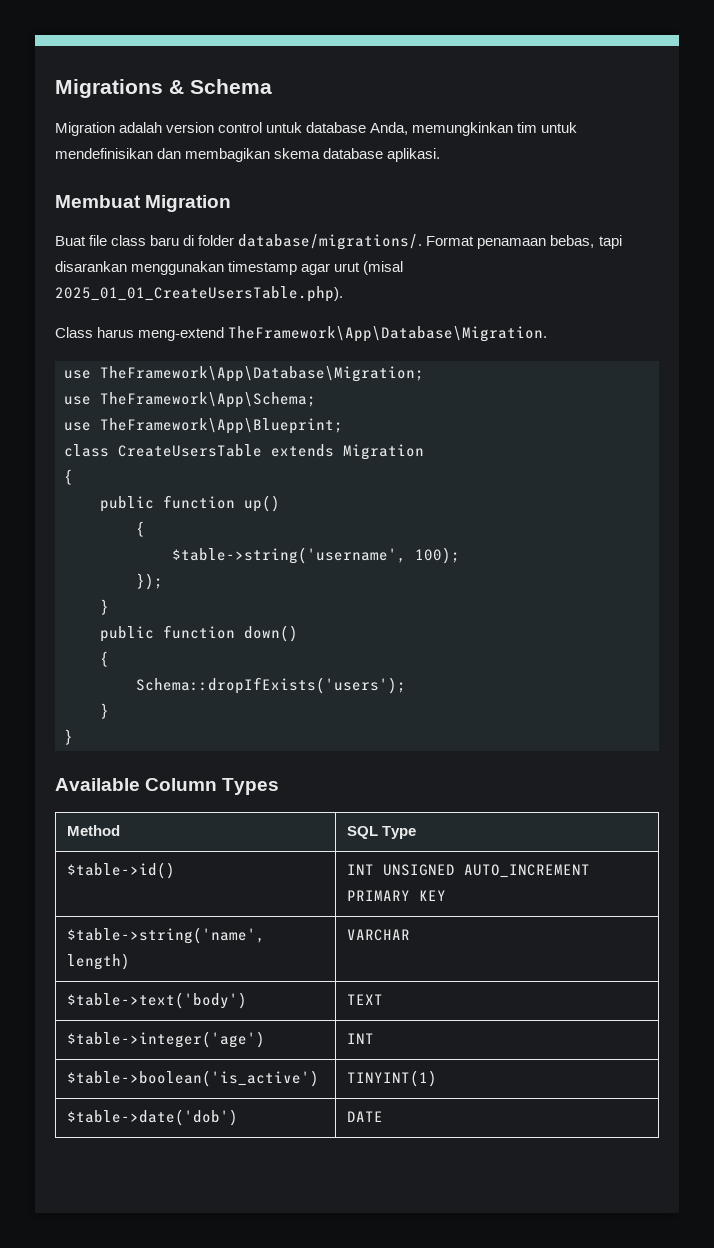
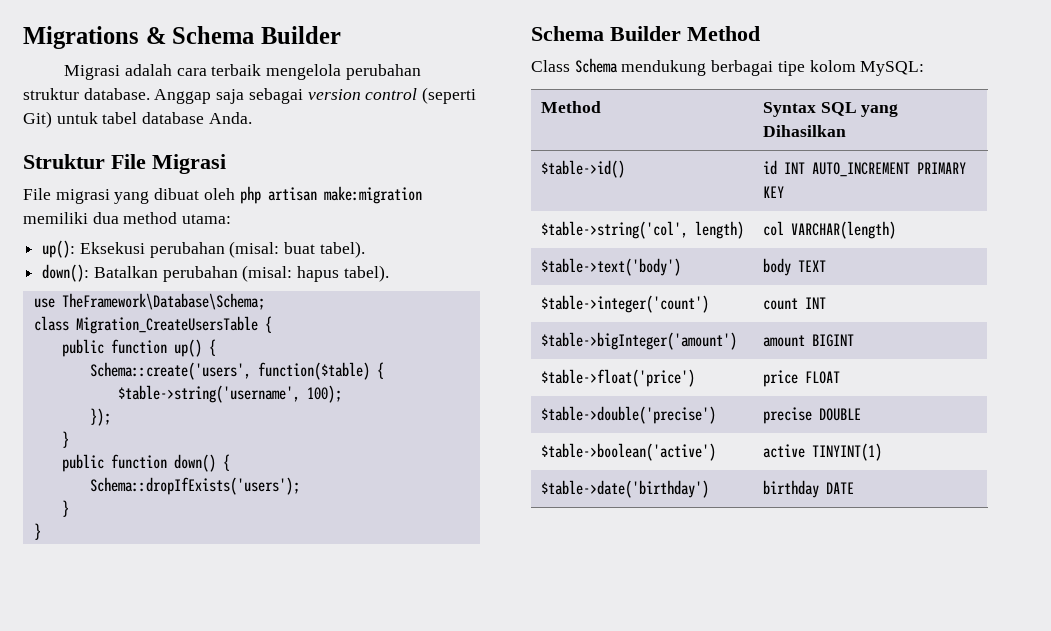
[55,122,578,136] [55,148,441,162] [55,195,232,212] [55,234,622,250] [55,261,404,275] [55,286,343,302] [55,326,548,342] [64,366,424,382] [64,392,316,408] [64,418,343,434] [64,444,424,460] // Migration adalah version control untuk database Anda, memungkinkan tim untuk mendefinisikan dan membagikan skema database aplikasi. // Membuat Migration // Buat file class baru di folder database/migrations/. Format penamaan bebas, tapi disarankan menggunakan timestamp agar urut (misal 2025_01_01_CreateUsersTable.php). // Class harus meng-extend TheFramework\App\Database\Migration. // use TheFramework\App\Database\Migration; // use TheFramework\App\Schema; // use TheFramework\App\Blueprint; // class CreateUsersTable extends Migration // -> [260,26,341,44] [64,64,421,80] [23,87,477,104] [23,111,252,128] [23,154,226,174] [23,186,422,204] [23,212,232,224] [42,240,365,258] [42,264,389,282] [33,293,265,310] [33,316,258,334] Builder // Migrasi adalah cara terbaik mengelola perubahan struktur database. Anggap saja sebagai version control (seperti Git) untuk tabel database Anda. // Struktur File Migrasi // File migrasi yang dibuat oleh php artisan make:migration memiliki dua method utama: // up(): Eksekusi perubahan (misal: buat tabel). // down(): Batalkan perubahan (misal: hapus tabel). // use TheFramework\Database\Schema; // class Migration_CreateUsersTable
(280, 503) // -> [208,339,216,356] [89,362,370,380] { // Schema::create('users', function($table)
(298, 633) // -> (216, 463) none
[55,778,280,795] [66,825,120,836] [346,826,416,839] Available Column Types // Method | SQL Type -> [531,26,760,41] [531,58,925,76] [540,101,601,113] [762,102,899,117] [762,125,846,137] Schema Builder Method // Class Schema mendukung berbagai tipe kolom MySQL: // Method | Syntax SQL yang Dihasilkan
[346,864,455,876] INT UNSIGNED -> [762,160,805,175] id INT
[66,927,265,944] $table->string('name', -> [540,221,688,239] $table->string('col',
[346,929,410,941] VARCHAR -> [762,221,896,239] col VARCHAR(length)
(247, 1000) none -> [762,258,791,276] body
[66,1031,265,1048] $table->integer('age') | -> [540,295,709,313] [762,298,798,310] $table->integer('count') | count
[66,1070,319,1087] $table->boolean('is_active') | -> [540,332,737,350] [762,334,854,347] [540,369,695,387] [762,370,840,387] [540,406,716,424] [762,407,861,424] [540,443,716,461] [762,444,805,458] $table->bigInteger('amount') | amount BIGINT // $table->float('price') | price FLOAT // $table->double('precise') | precise DOUBLE // $table->boolean('active') | active
[66,1109,238,1126] $table->date('dob') | -> [540,480,709,498] [762,480,819,498] $table->date('birthday') | birthday

